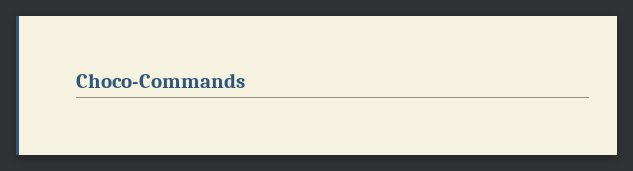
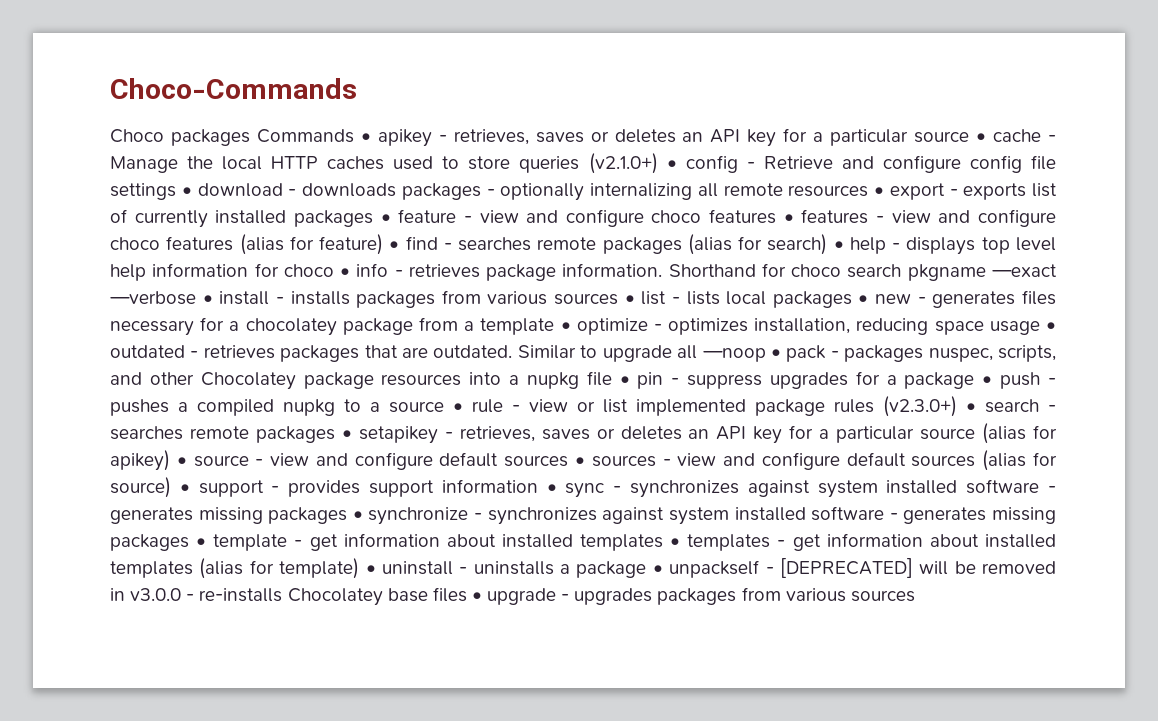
(245, 80) none -> [110,128,1056,147] [110,153,1056,174] [110,183,1057,201] [110,209,1056,228] [110,234,1057,255] [110,263,1057,281] [110,290,1057,308] [110,317,1056,336] [110,345,1056,362] [110,371,1057,390] [110,396,1056,417] [110,423,1058,444] [110,450,1058,471] [110,477,1056,498] [110,506,1057,525] [110,533,1056,551] [110,558,1056,579] [110,587,915,606] // Choco packages Commands • apikey - retrieves, saves or deletes an API key for a particular source • cache - Manage the local HTTP caches used to store queries (v2.1.0+) • config - Retrieve and configure config file settings • download - downloads packages - optionally internalizing all remote resources • export - exports list of currently installed packages • feature - view and configure choco features • features - view and configure choco features (alias for feature) • find - searches remote packages (alias for search) • help - displays top level help information for choco • info - retrieves package information. Shorthand for choco search pkgname —exact —verbose • install - installs packages from various sources • list - lists local packages • new - generates files necessary for a chocolatey package from a template • optimize - optimizes installation, reducing space usage • outdated - retrieves packages that are outdated. Similar to upgrade all —noop • pack - packages nuspec, scripts, and other Chocolatey package resources into a nupkg file • pin - suppress upgrades for a package • push - pushes a compiled nupkg to a source • rule - view or list implemented package rules (v2.3.0+) • search - searches remote packages • setapikey - retrieves, saves or deletes an API key for a particular source (alias for apikey) • source - view and configure default sources • sources - view and configure default sources (alias for source) • support - provides support information • sync - synchronizes against system installed software - generates missing packages • synchronize - synchronizes against system installed software - generates missing packages • template - get information about installed templates • templates - get information about installed templates (alias for template) • uninstall - uninstalls a package • unpackself - [DEPRECATED] will be removed in v3.0.0 - re-installs Chocolatey base files • upgrade - upgrades packages from various sources

